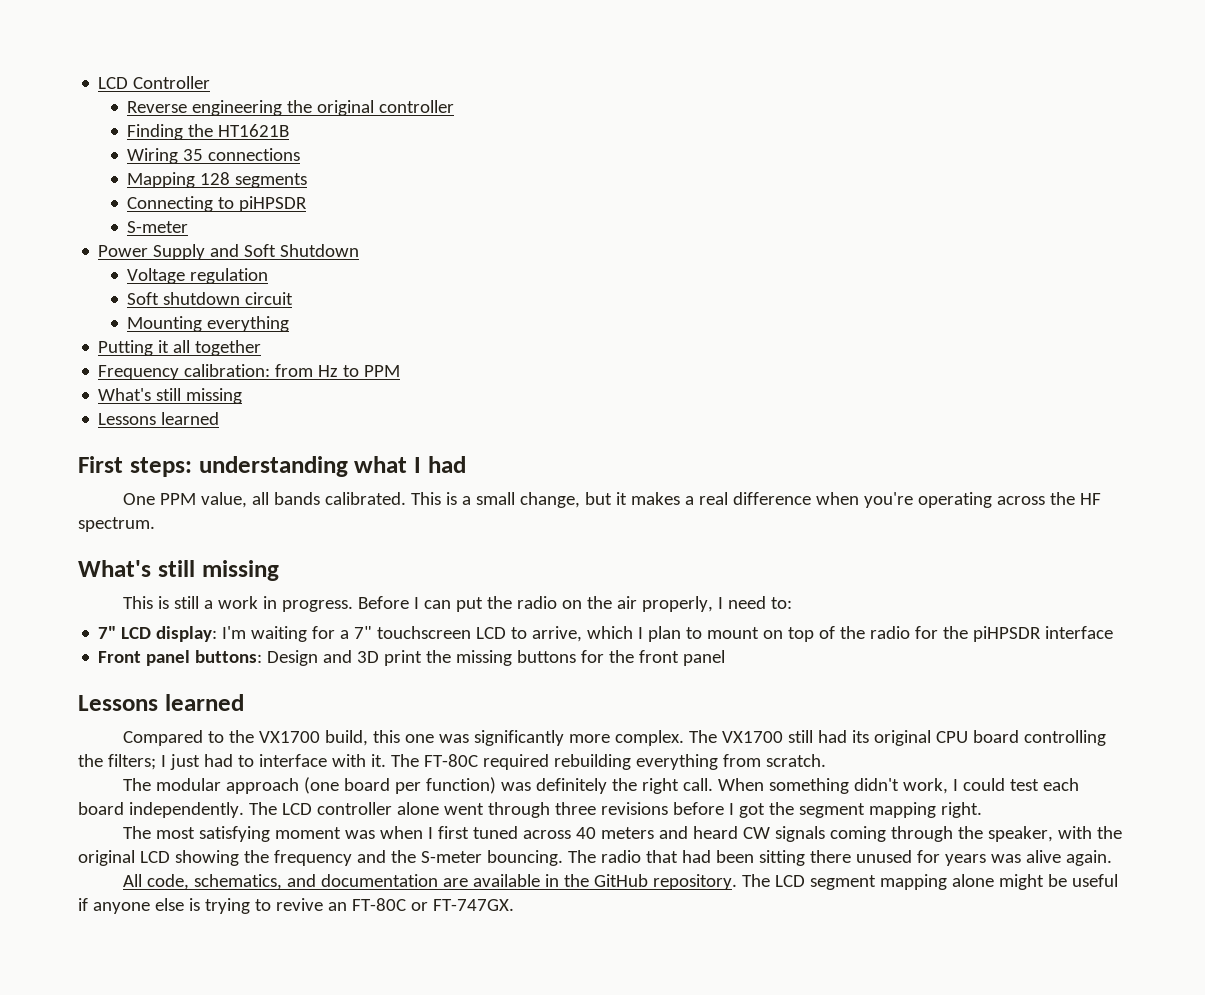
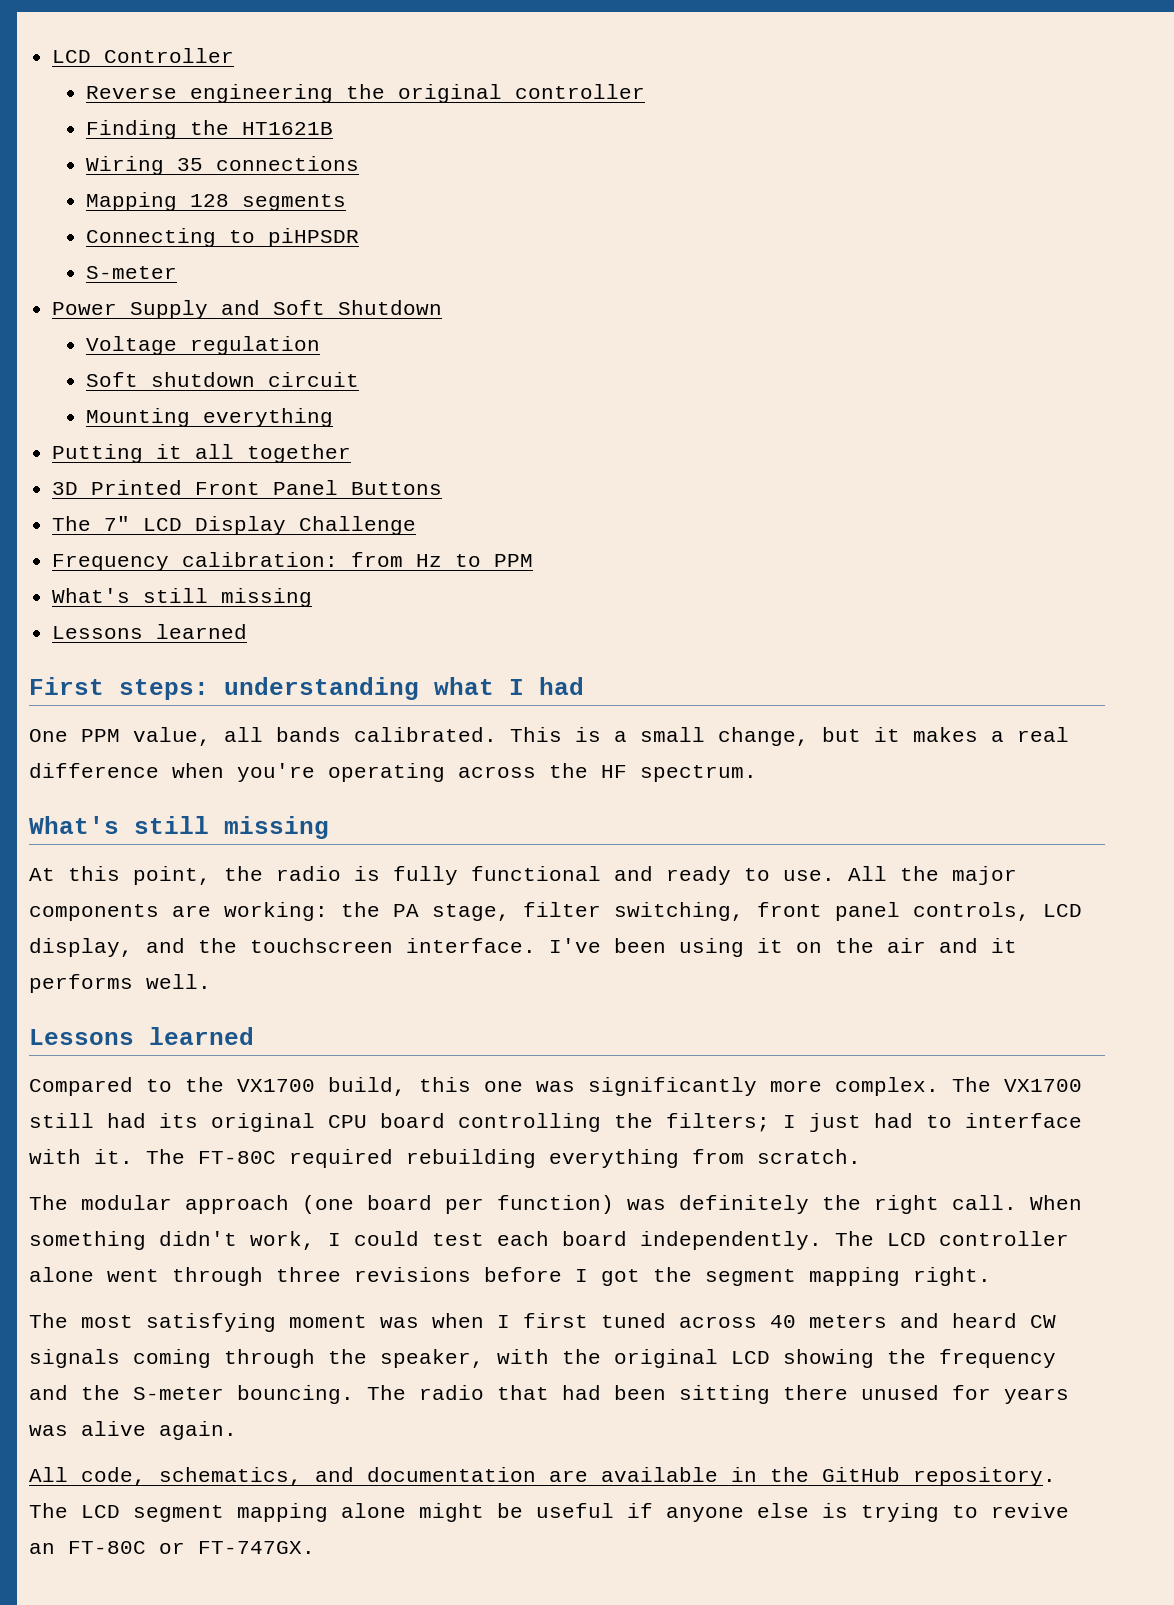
(262, 348) none -> [52,480,443,495] [52,516,417,535] // 3D Printed Front Panel Buttons // The 7" LCD Display Challenge
[123,596,793,612] [98,626,1114,642] [98,650,726,666] This is still a work in progress. Before I can put the radio on the air properly, I need to: // 7" LCD display: I'm waiting for a 7" touchscreen LCD to arrive, which I plan to mount on top of the radio for the piHPSDR interface // Front panel buttons: Design and 3D print the missing buttons for the front panel -> [29,866,1017,885] [29,902,1082,921] [29,938,1017,957] [29,974,211,993] At this point, the radio is fully functional and ready to use. All the major components are working: the PA stage, filter switching, front panel controls, LCD display, and the touchscreen interface. I've been using it on the air and it performs well.

